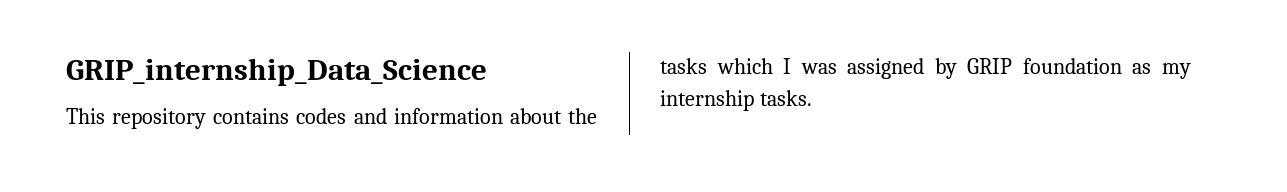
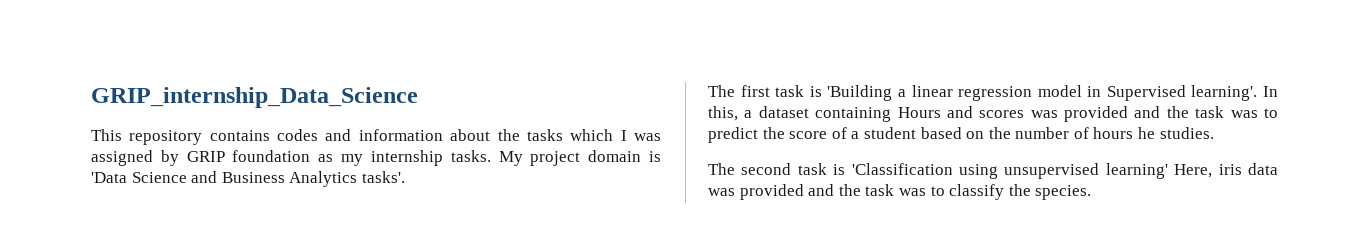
(812, 98) none -> [498,150,661,166] [91,171,405,187] [708,85,1278,101] [708,106,1278,122] [708,127,1214,143] [708,163,1278,179] [708,184,1092,200] My project domain is 'Data Science and Business Analytics tasks'. // The first task is 'Building a linear regression model in Supervised learning'. In this, a dataset containing Hours and scores was provided and the task was to predict the score of a student based on the number of hours he studies. // The second task is 'Classification using unsupervised learning' Here, iris data was provided and the task was to classify the species.

